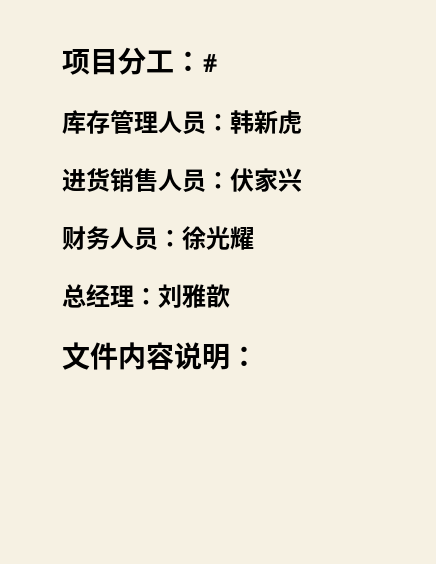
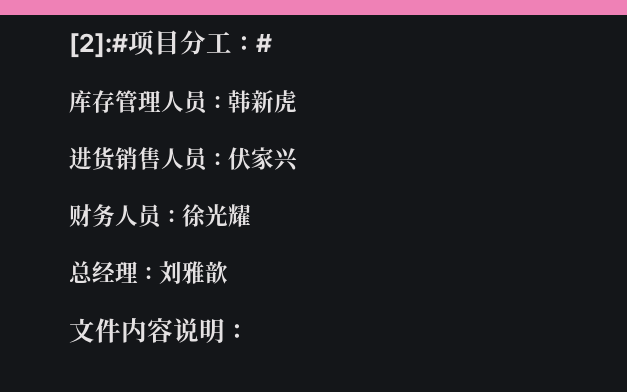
(62, 62) none -> [69,33,128,58] [2]:#

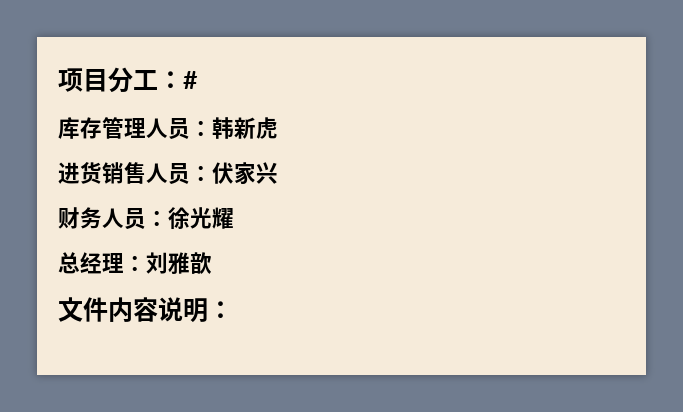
[69,33,128,58] [2]:# -> (58, 80) none

